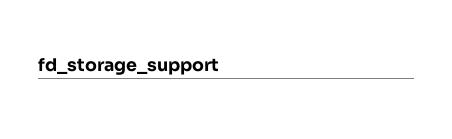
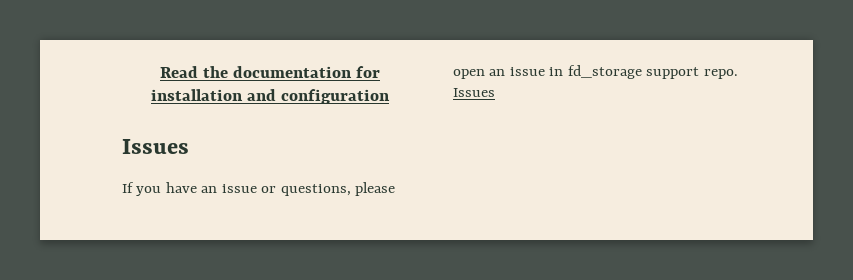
[38,58,219,75] fd_storage_support -> [159,66,381,78] [150,89,391,104] [122,139,189,154] [122,182,396,196] [453,65,738,79] [453,88,495,97] Read the documentation for installation and configuration // Issues // If you have an issue or questions, please open an issue in fd_storage support repo. Issues

